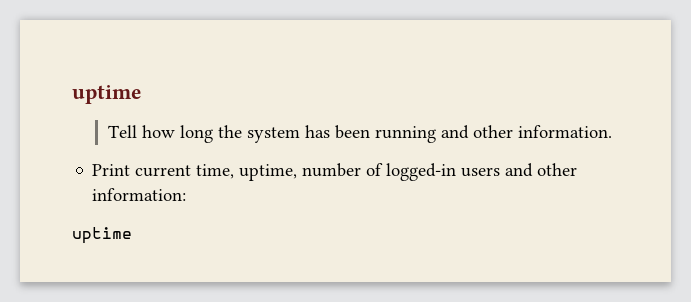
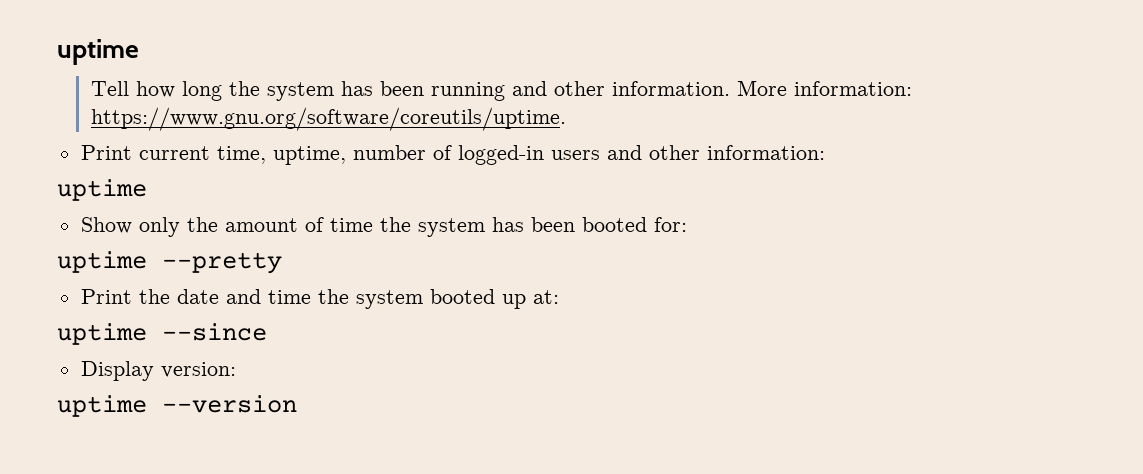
(613, 131) none -> [736,80,912,96] [90,107,566,131] More information: https://www.gnu.org/software/coreutils/uptime.
(132, 235) none -> [80,217,687,237] [57,251,282,274] [80,289,559,309] [57,323,267,345] [80,361,236,381] [57,395,297,417] // Show only the amount of time the system has been booted for: // uptime --pretty // Print the date and time the system booted up at: // uptime --since // Display version: // uptime --version

